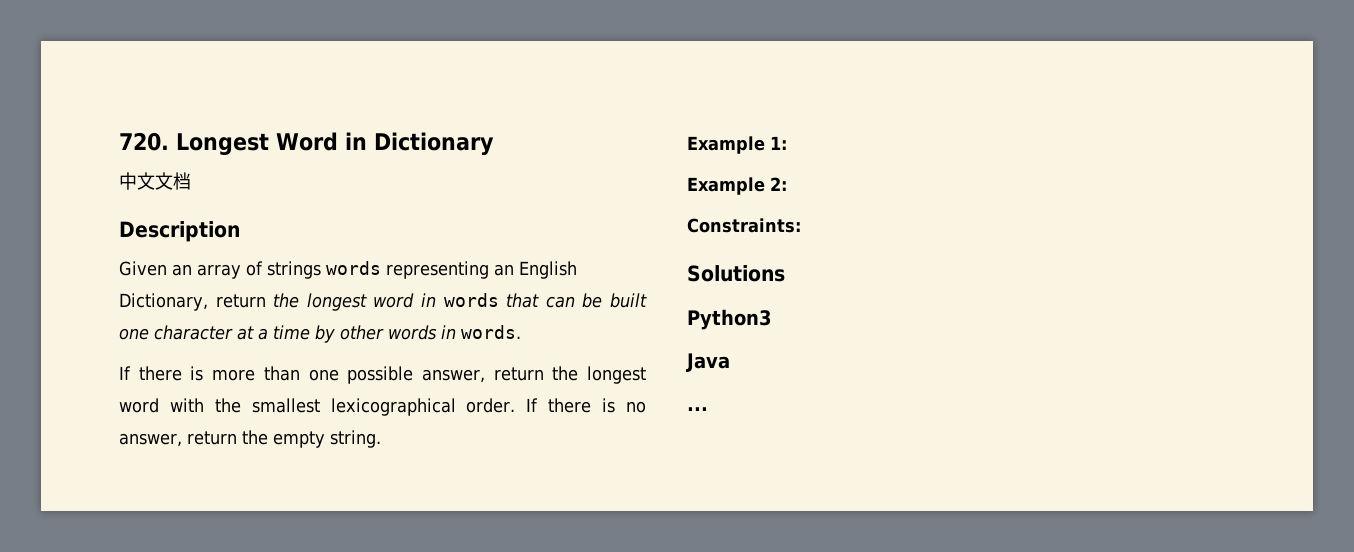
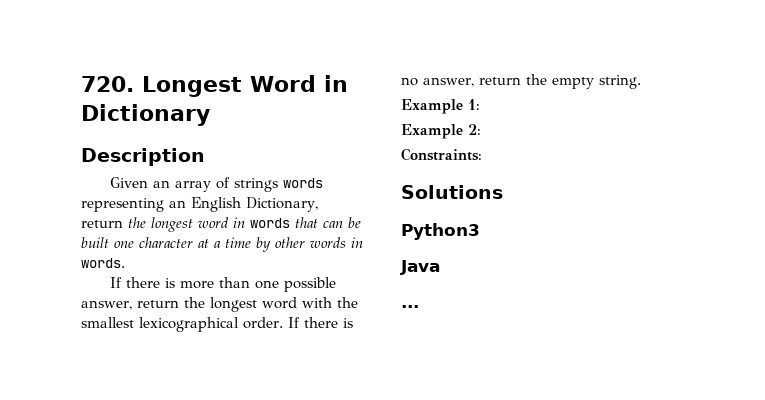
[119,172,191,190] // 中文文档 -> (210, 115) none

